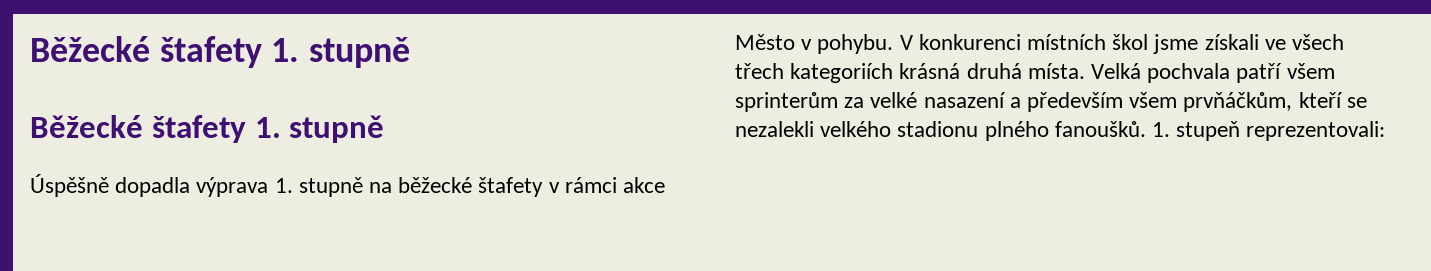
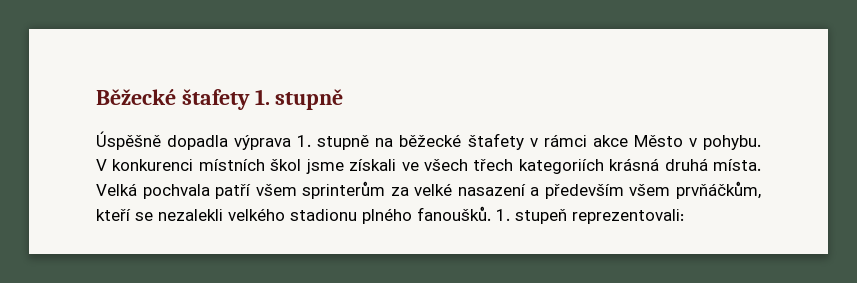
[30,36,411,68] [30,115,385,143] Běžecké štafety 1. stupně // Běžecké štafety 1. stupně -> [96,89,344,110] Běžecké štafety 1. stupně

